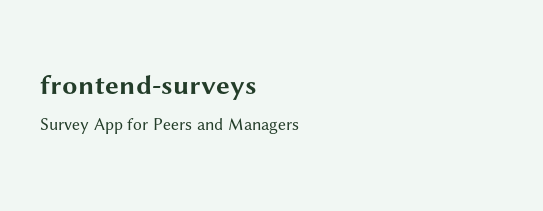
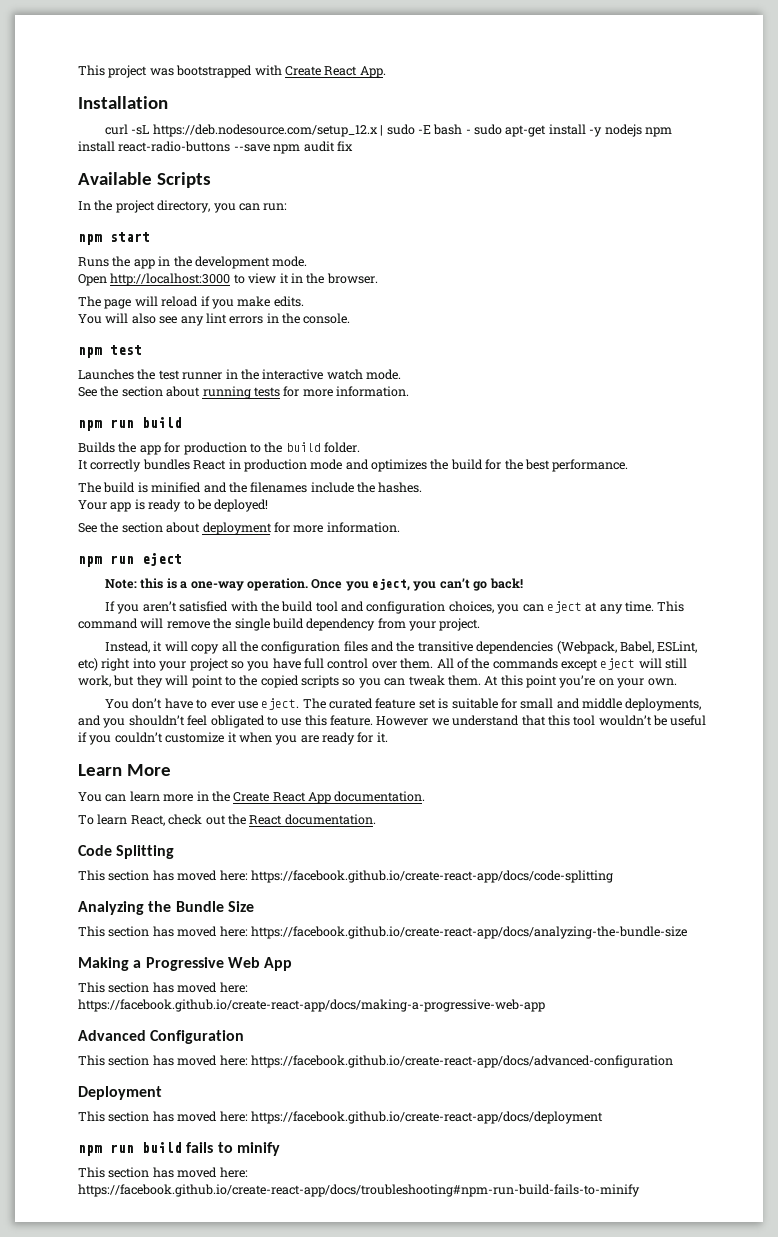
[40,75,257,100] [40,118,299,134] frontend-surveys // Survey App for Peers and Managers -> [78,65,386,78] [78,96,168,109] [105,124,672,137] [78,141,353,154] [78,172,211,188] [78,200,288,213] [78,232,150,245] [78,256,308,269] [78,273,378,286] [78,296,304,309] [78,313,351,326] [78,345,142,358] [78,369,401,380] [78,386,409,399] [78,417,182,431] [78,442,360,455] [78,459,629,472] [78,482,423,493] [78,499,269,512] [78,522,400,535] [78,553,182,567] [105,578,523,591] [105,601,685,614] [78,618,481,631] [105,641,698,654] [78,658,688,671] [78,675,677,688] [105,698,702,711] [78,715,707,728] [78,732,388,745] [78,764,171,776] [78,791,426,804] [78,814,376,826] [78,845,175,859] [78,870,613,883] [78,901,254,915] [78,926,687,939] [78,957,293,971] [78,982,248,993] [78,999,545,1012] [78,1030,245,1044] [78,1055,673,1068] [78,1086,162,1100] [78,1111,603,1124] [78,1142,280,1156] [78,1167,248,1178] [78,1184,640,1197] This project was bootstrapped with Create React App. // Installation // curl -sL https://deb.nodesource.com/setup_12.x | sudo -E bash - sudo apt-get install -y nodejs npm install react-radio-buttons --save npm audit fix // Available Scripts // In the project directory, you can run: // npm start // Runs the app in the development mode. // Open http://localhost:3000 to view it in the browser. // The page will reload if you make edits. // You will also see any lint errors in the console. // npm test // Launches the test runner in the interactive watch mode. // See the section about running tests for more information. // npm run build // Builds the app for production to the build folder. // It correctly bundles React in production mode and optimizes the build for the best performance. // The build is minified and the filenames include the hashes. // Your app is ready to be deployed! // See the section about deployment for more information. // npm run eject // Note: this is a one-way operation. Once you eject, you can’t go back! // If you aren’t satisfied with the build tool and configuration choices, you can eject at any time. This command will remove the single build dependency from your project. // Instead, it will copy all the configuration files and the transitive dependencies (Webpack, Babel, ESLint, etc) right into your project so you have full control over them. All of the commands except eject will still work, but they will point to the copied scripts so you can tweak them. At this point you’re on your own. // You don’t have to ever use eject. The curated feature set is suitable for small and middle deployments, and you shouldn’t feel obligated to use this feature. However we understand that this tool wouldn’t be useful if you couldn’t customize it when you are ready for it. // Learn More // You can learn more in the Create React App documentation. // To learn React, check out the React documentation. // Code Splitting // This section has moved here: https://facebook.github.io/create-react-app/docs/code-splitting // Analyzing the Bundle Size // This section has moved here: https://facebook.github.io/create-react-app/docs/analyzing-the-bundle-size // Making a Progressive Web App // This section has moved here: https://facebook.github.io/create-react-app/docs/making-a-progressive-web-app // Advanced Configuration // This section has moved here: https://facebook.github.io/create-react-app/docs/advanced-configuration // Deployment // This section has moved here: https://facebook.github.io/create-react-app/docs/deployment // npm run build fails to minify // This section has moved here: https://facebook.github.io/create-react-app/docs/troubleshooting#npm-run-build-fails-to-minify

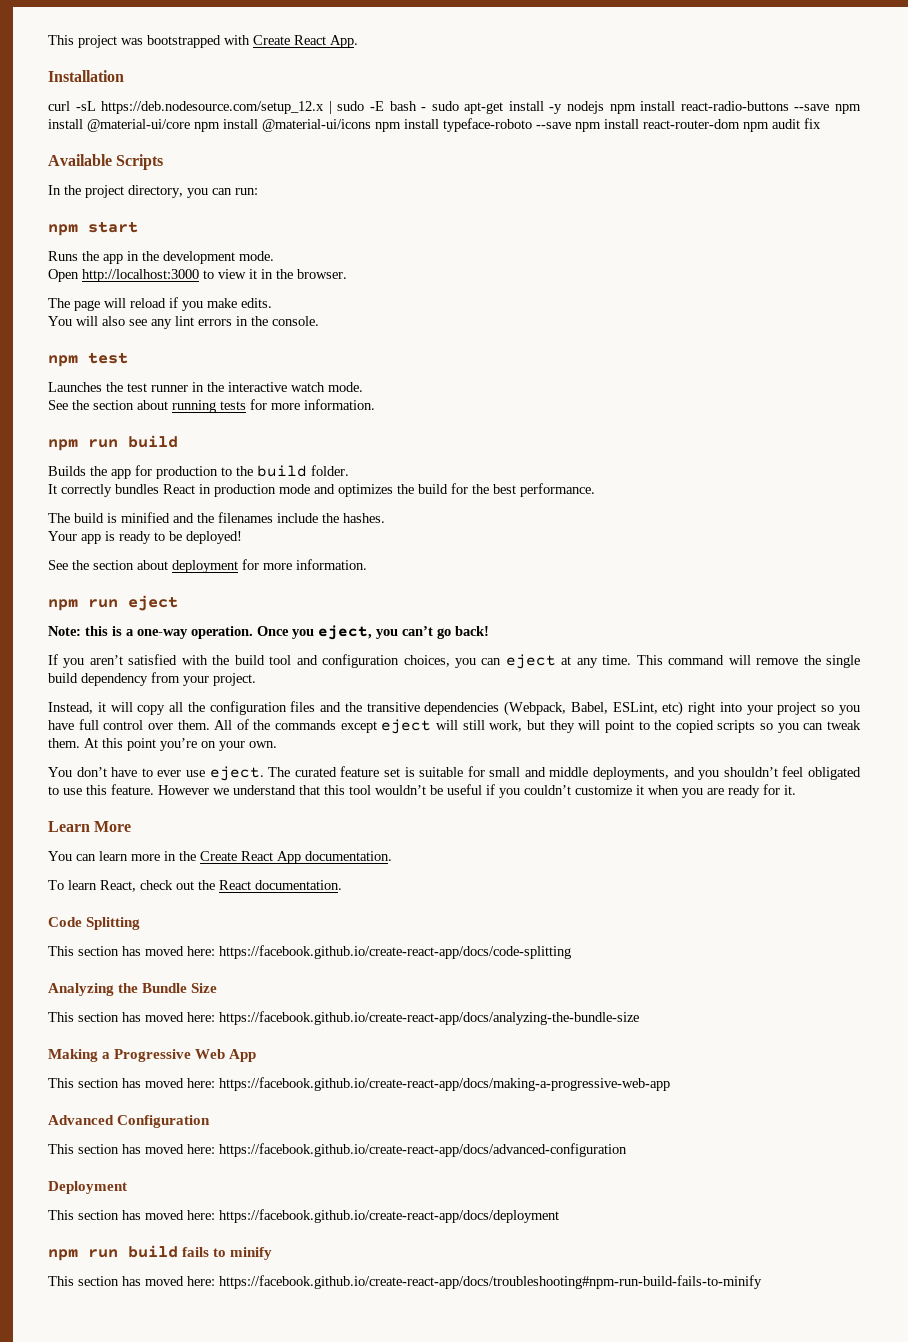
(301, 149) none -> [48,118,769,132] install @material-ui/core npm install @material-ui/icons npm install typeface-roboto --save npm install react-router-dom npm

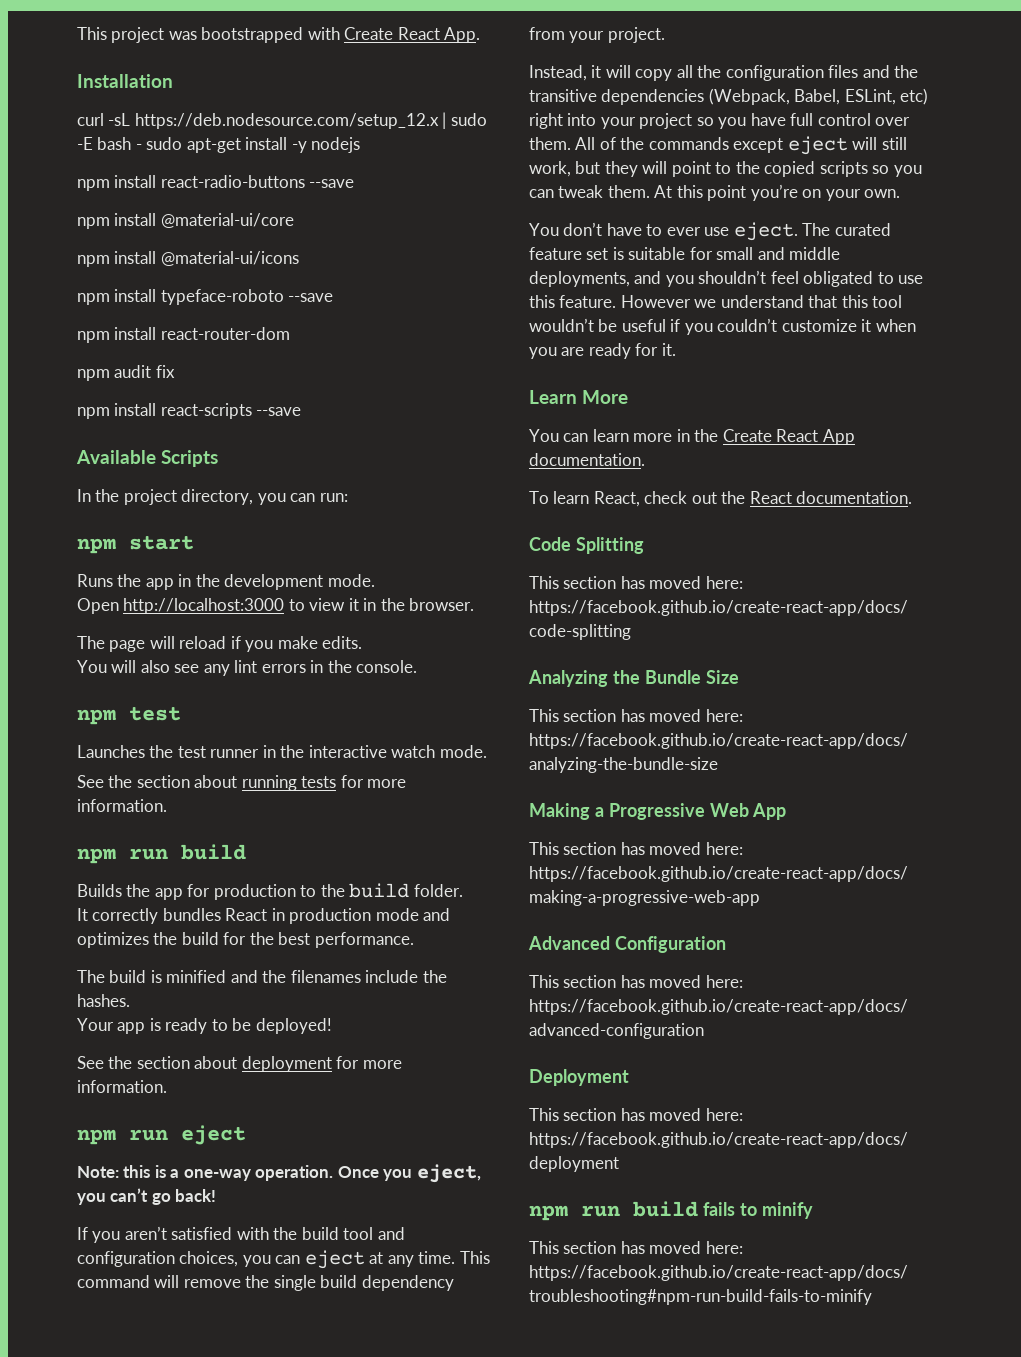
(605, 107) none -> (361, 145) //
(830, 107) none -> (355, 183) //
(190, 125) none -> (294, 220) //
(371, 125) none -> (299, 258) //
(571, 125) none -> (334, 297) //
(740, 124) none -> (290, 333) //
(821, 123) none -> [77,403,302,419] // npm install react-scripts --save

